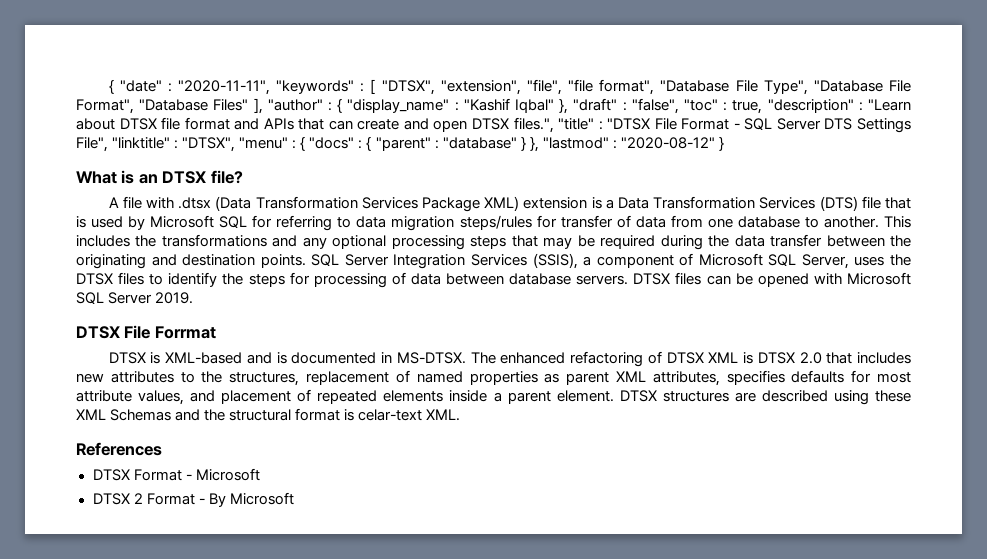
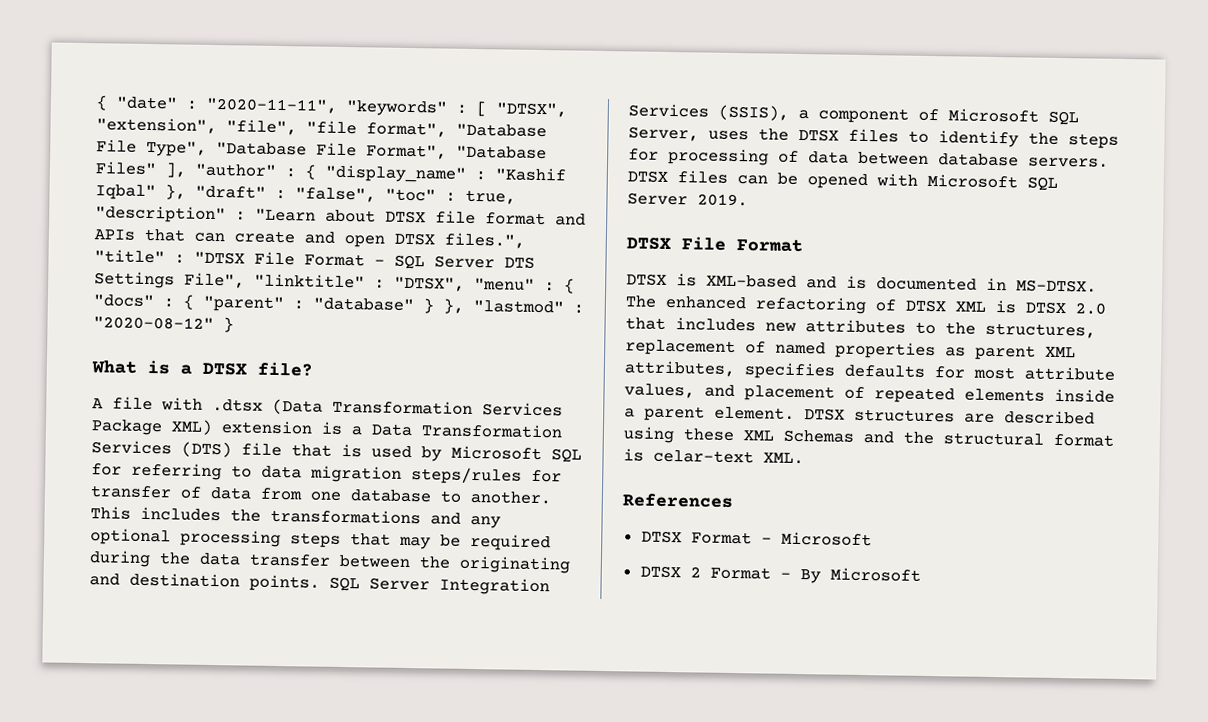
[138,174,158,184] an -> [180,364,192,375] a
[154,326,216,339] Forrmat -> [736,239,803,253] Format

